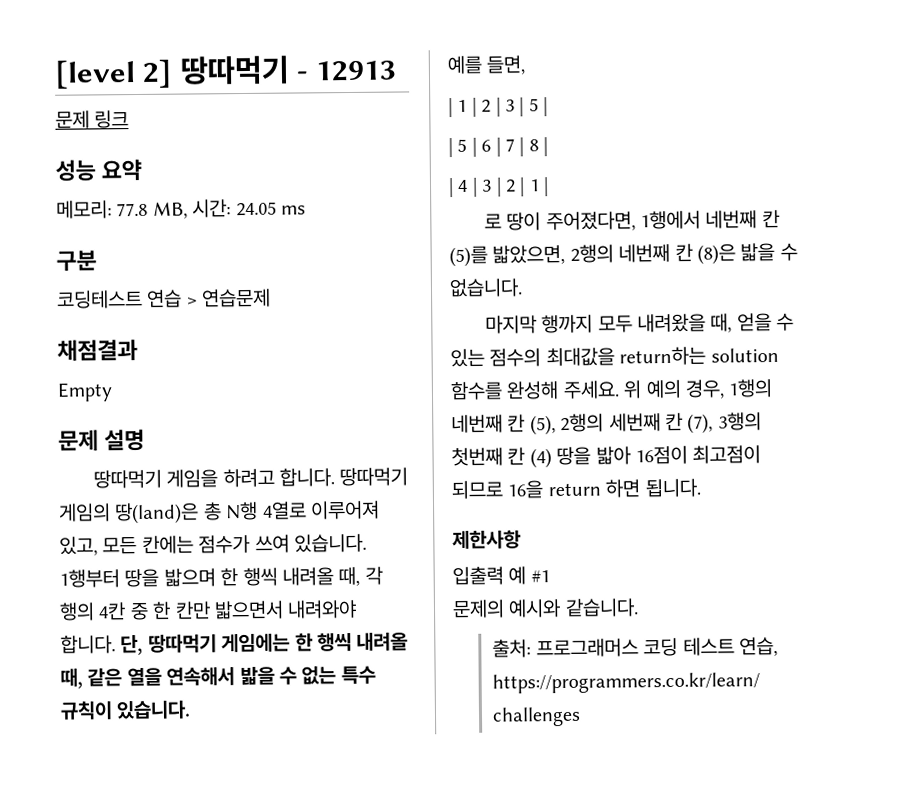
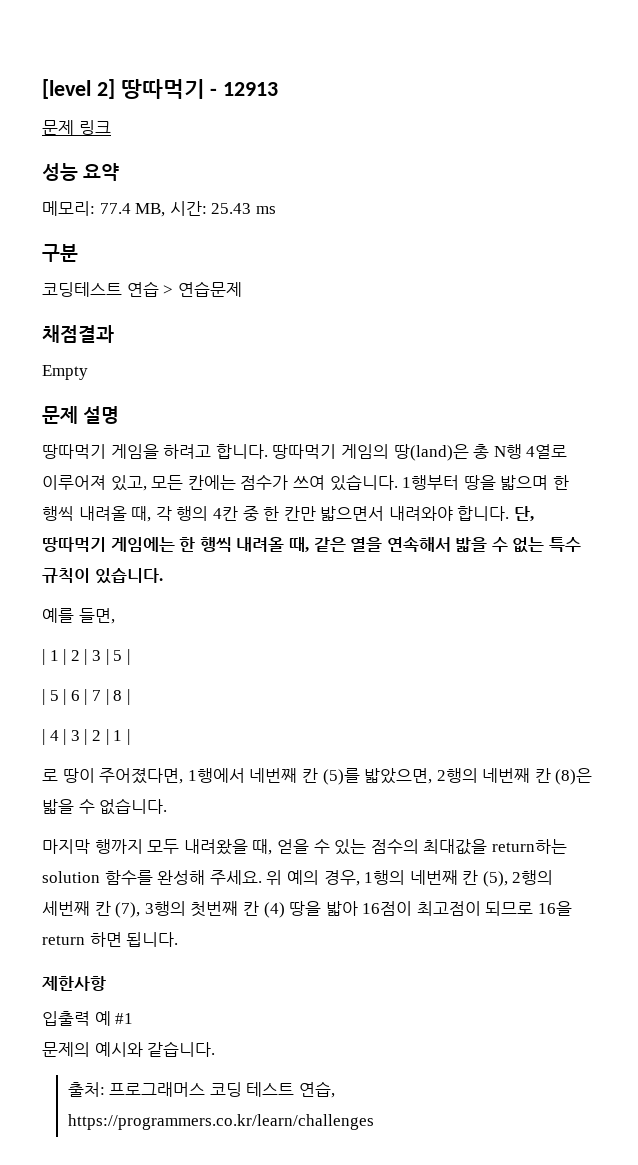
[116,202,149,217] 77.8 -> [99,203,131,214] 77.4
[235,201,277,217] 24.05 -> [211,203,252,214] 25.43

